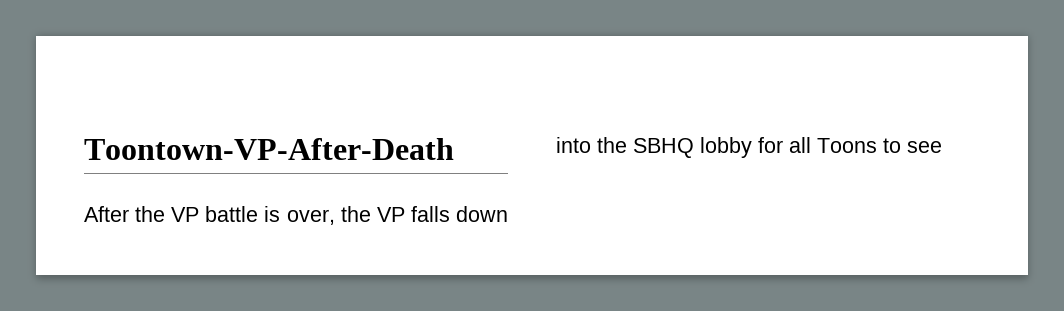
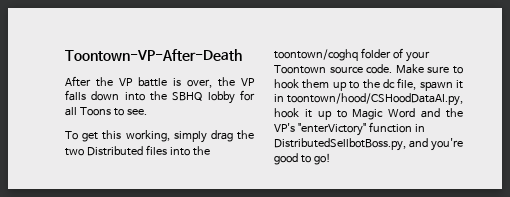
[907,141,942,153] see -> [126,109,147,115] [65,130,254,143] [65,145,210,156] [274,48,430,62] [274,64,463,74] [274,78,463,91] [274,93,463,106] [274,108,463,120] [274,122,425,136] [274,138,463,151] [274,153,331,165] see. // To get this working, simply drag the two Distributed files into the toontown/coghq folder of your Toontown source code. Make sure to hook them up to the dc file, spawn it in toontown/hood/CSHoodDataAI.py, hook it up to Magic Word and the VP's "enterVictory" function in DistributedSellbotBoss.py, and you're good to go!

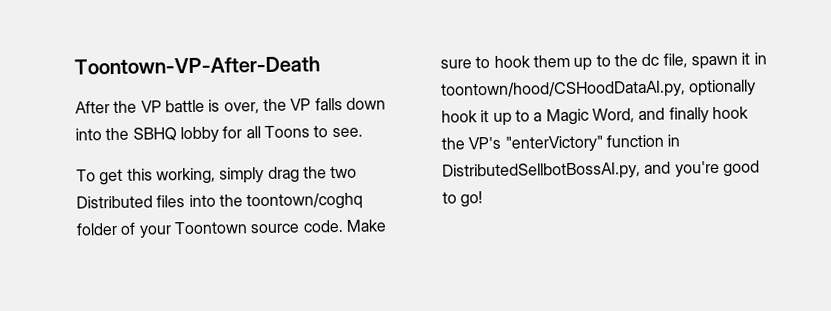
(463, 99) none -> [689,79,757,97] optionally
[352,108,441,120] Magic Word and -> [533,106,749,126] a Magic Word, and finally hook
[274,138,406,151] DistributedSellbotBoss.py, -> [442,162,641,181] DistributedSellbotBossAI.py,

